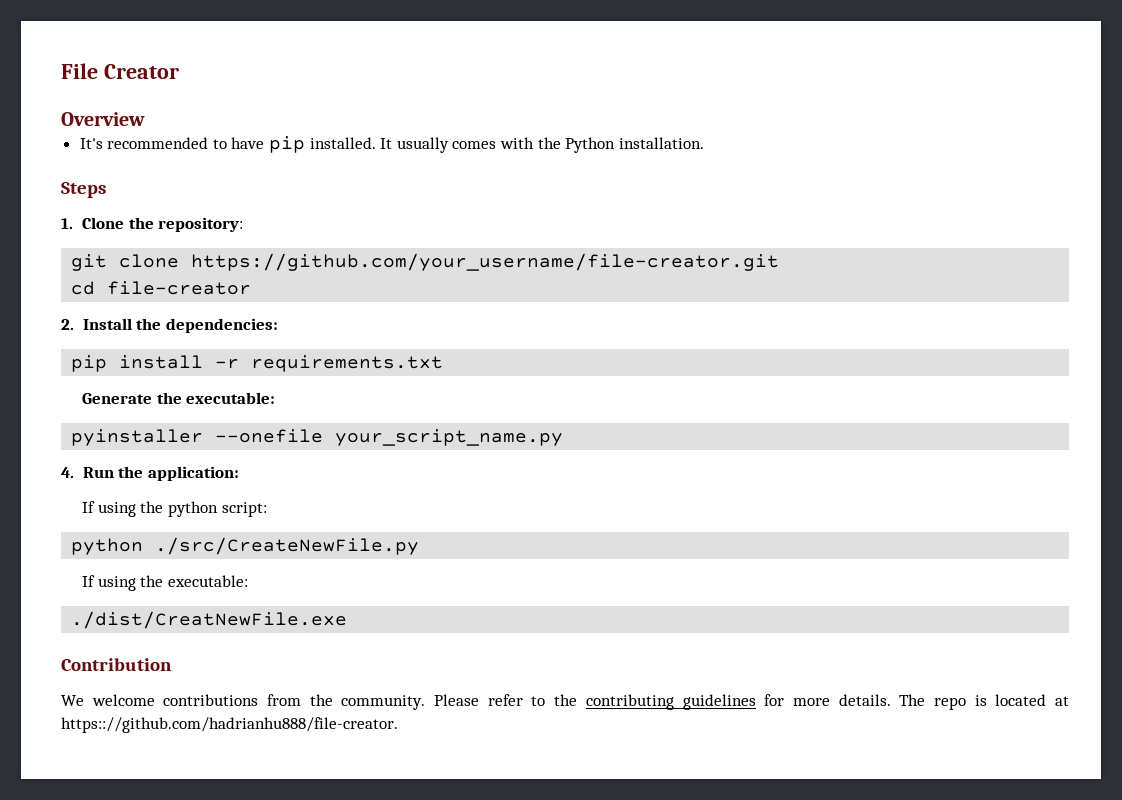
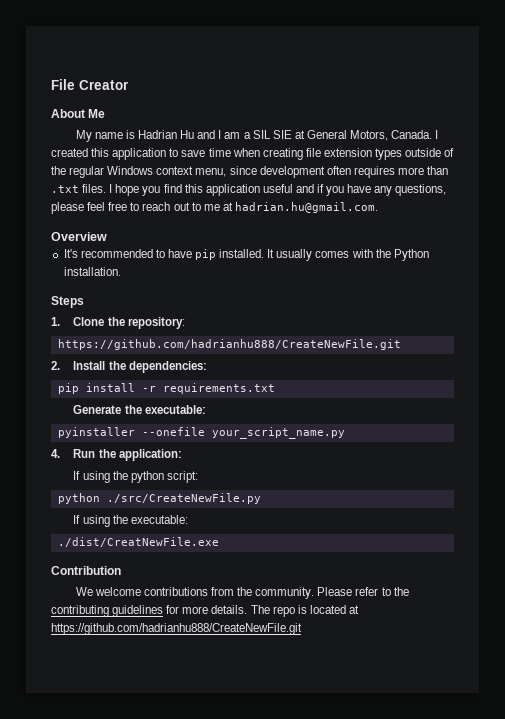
(179, 71) none -> [51,109,106,118] [75,130,439,142] [51,148,455,160] [51,166,449,178] [51,184,447,196] [51,202,378,214] // About Me // My name is Hadrian Hu and I am a SIL SIE at General Motors, Canada. I created this application to save time when creating file extension types outside of the regular Windows context menu, since development often requires more than .txt files. I hope you find this application useful and if you have any questions, please feel free to reach out to me at hadrian.hu@gmail.com.
[71,253,780,271] [71,281,252,295] git clone https://github.com/your_username/file-creator.git // cd file-creator -> [57,339,401,350] https://github.com/hadrianhu888/CreateNewFile.git
[61,717,398,733] https:://github.com/hadrianhu888/file-creator. -> [51,623,302,635] https://github.com/hadrianhu888/CreateNewFile.git

